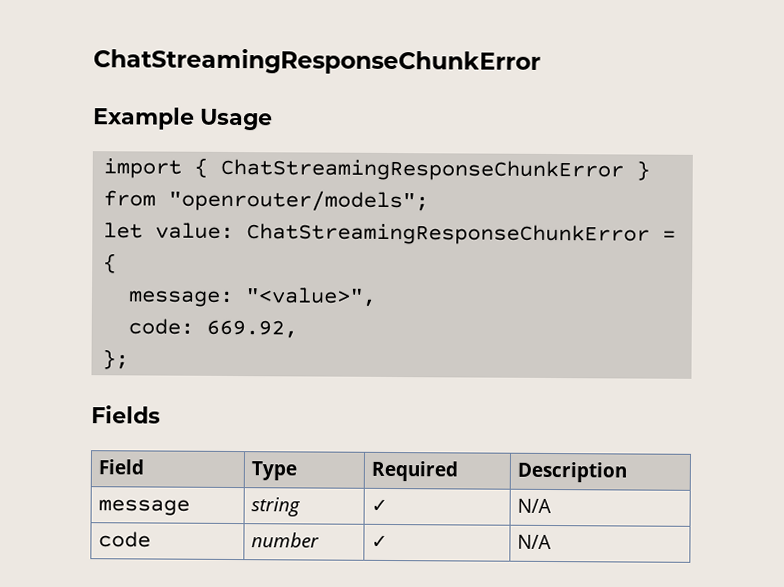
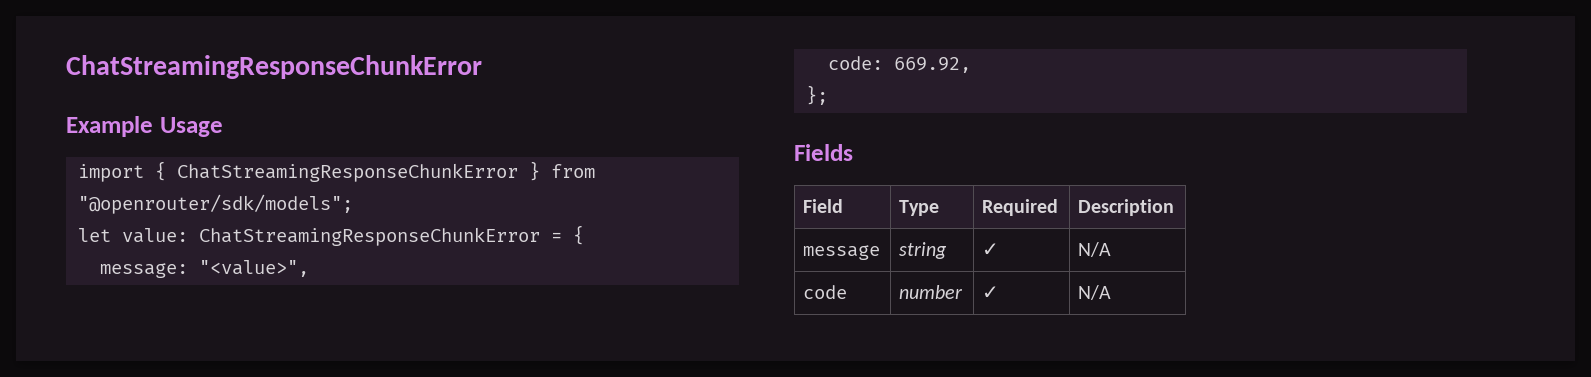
[168,189,430,213] "openrouter/models"; -> [78,194,353,214] "@openrouter/sdk/models";

